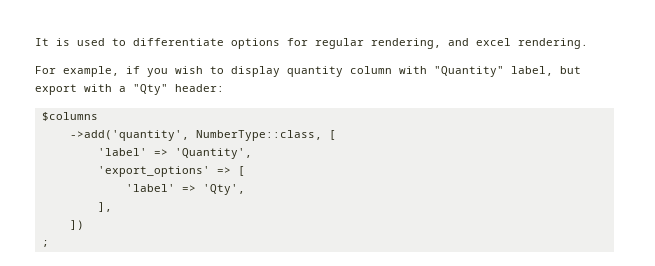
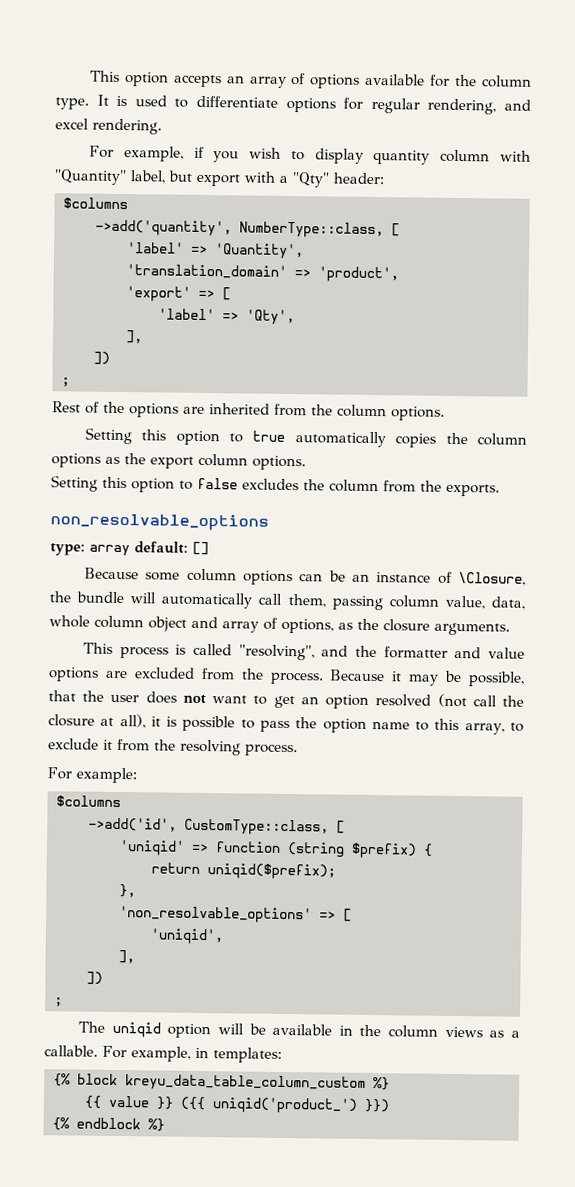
(35, 42) none -> [89,70,532,89] [55,97,89,110] This option accepts an array of options available for the column type.
[97,166,210,177] 'export_options' -> [126,264,399,283] [126,286,191,302] 'translation_domain' => 'product', // 'export'
(49, 243) none -> [52,401,445,421] [84,427,527,448] [51,453,306,471] [51,475,500,497] [50,512,269,531] [50,541,209,557] [83,567,526,586] [49,591,525,611] [49,615,510,636] [82,642,526,661] [48,667,525,687] [48,690,524,709] [48,714,524,735] [48,738,298,757] [47,767,137,784] [56,795,121,808] [88,817,345,836] [119,840,433,859] [151,862,336,880] [119,884,136,898] [119,906,352,924] [150,928,224,945] [118,950,135,964] [86,971,103,985] [54,997,63,1007] [77,1021,520,1039] [44,1045,282,1063] [53,1073,390,1092] [84,1095,390,1114] [52,1117,165,1132] // Rest of the options are inherited from the column options. // Setting this option to true automatically copies the column options as the export column options. // Setting this option to false excludes the column from the exports. // non_resolvable_options // type: array default: [] // Because some column options can be an instance of \Closure, the bundle will automatically call them, passing column value, data, whole column object and array of options, as the closure arguments. // This process is called "resolving", and the formatter and value options are excluded from the process. Because it may be possible, that the user does not want to get an option resolved (not call the closure at all), it is possible to pass the option name to this array, to exclude it from the resolving process. // For example: // $columns // ->add('id', CustomType::class, [ // 'uniqid' => function (string $prefix) { // return uniqid($prefix); // }, // 'non_resolvable_options' => [ // 'uniqid', // ], // ]) // ; // The uniqid option will be available in the column views as a callable. For example, in templates: // {% block kreyu_data_table_column_custom %} // {{ value }} ({{ uniqid('product_') }}) // {% endblock %}

